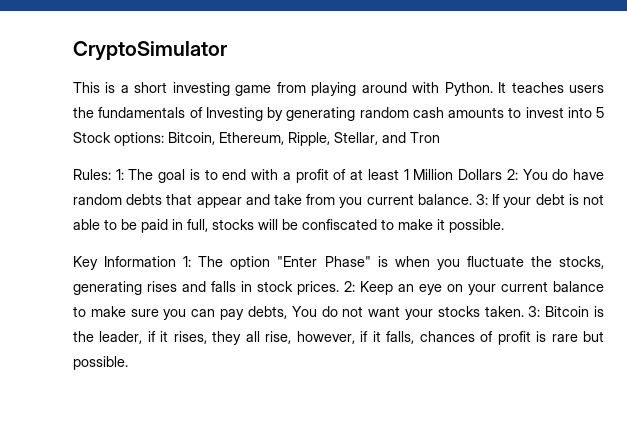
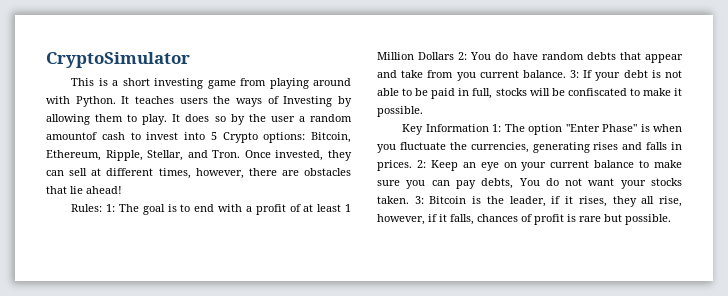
[98,107,186,118] fundamentals -> [235,98,262,107] ways
[286,107,504,121] generating random cash amounts -> [46,114,352,125] [46,132,125,140] allowing them to play. It does so by the user a random amountof cash
[73,132,111,143] Stock -> [222,132,258,143] Crypto
[410,132,440,143] Tron -> [212,150,352,161] [46,168,351,179] [46,186,122,194] Tron. Once invested, they can sell at different times, however, there are obstacles that lie ahead!
[558,256,604,269] stocks, -> [470,142,529,153] currencies,
[257,281,293,292] stock -> (682, 146) none

